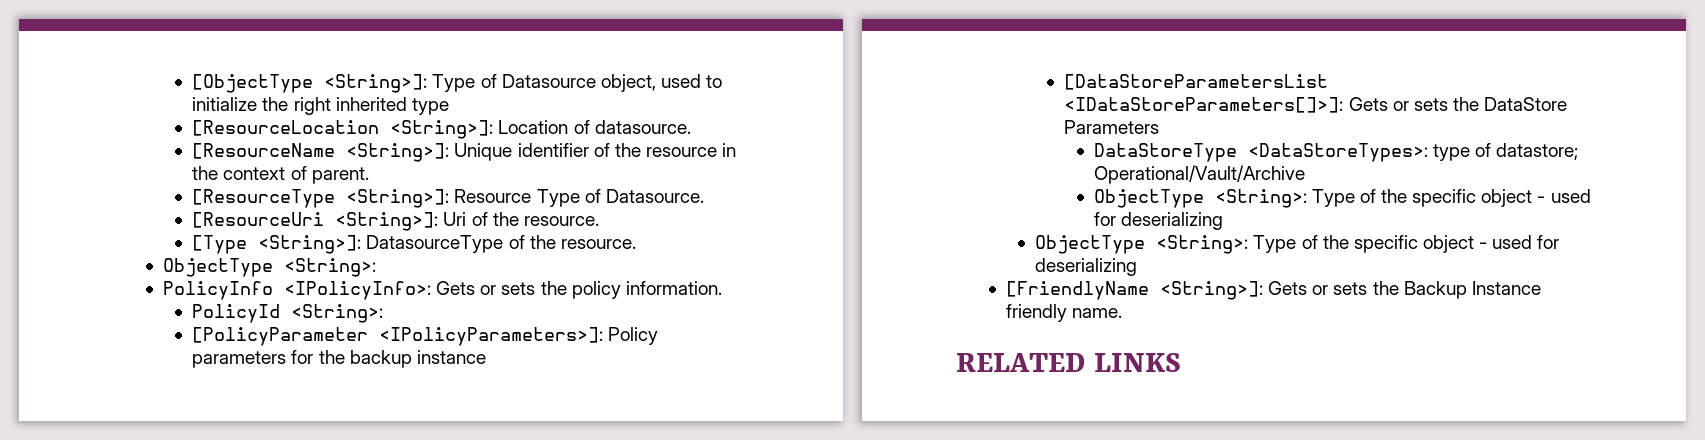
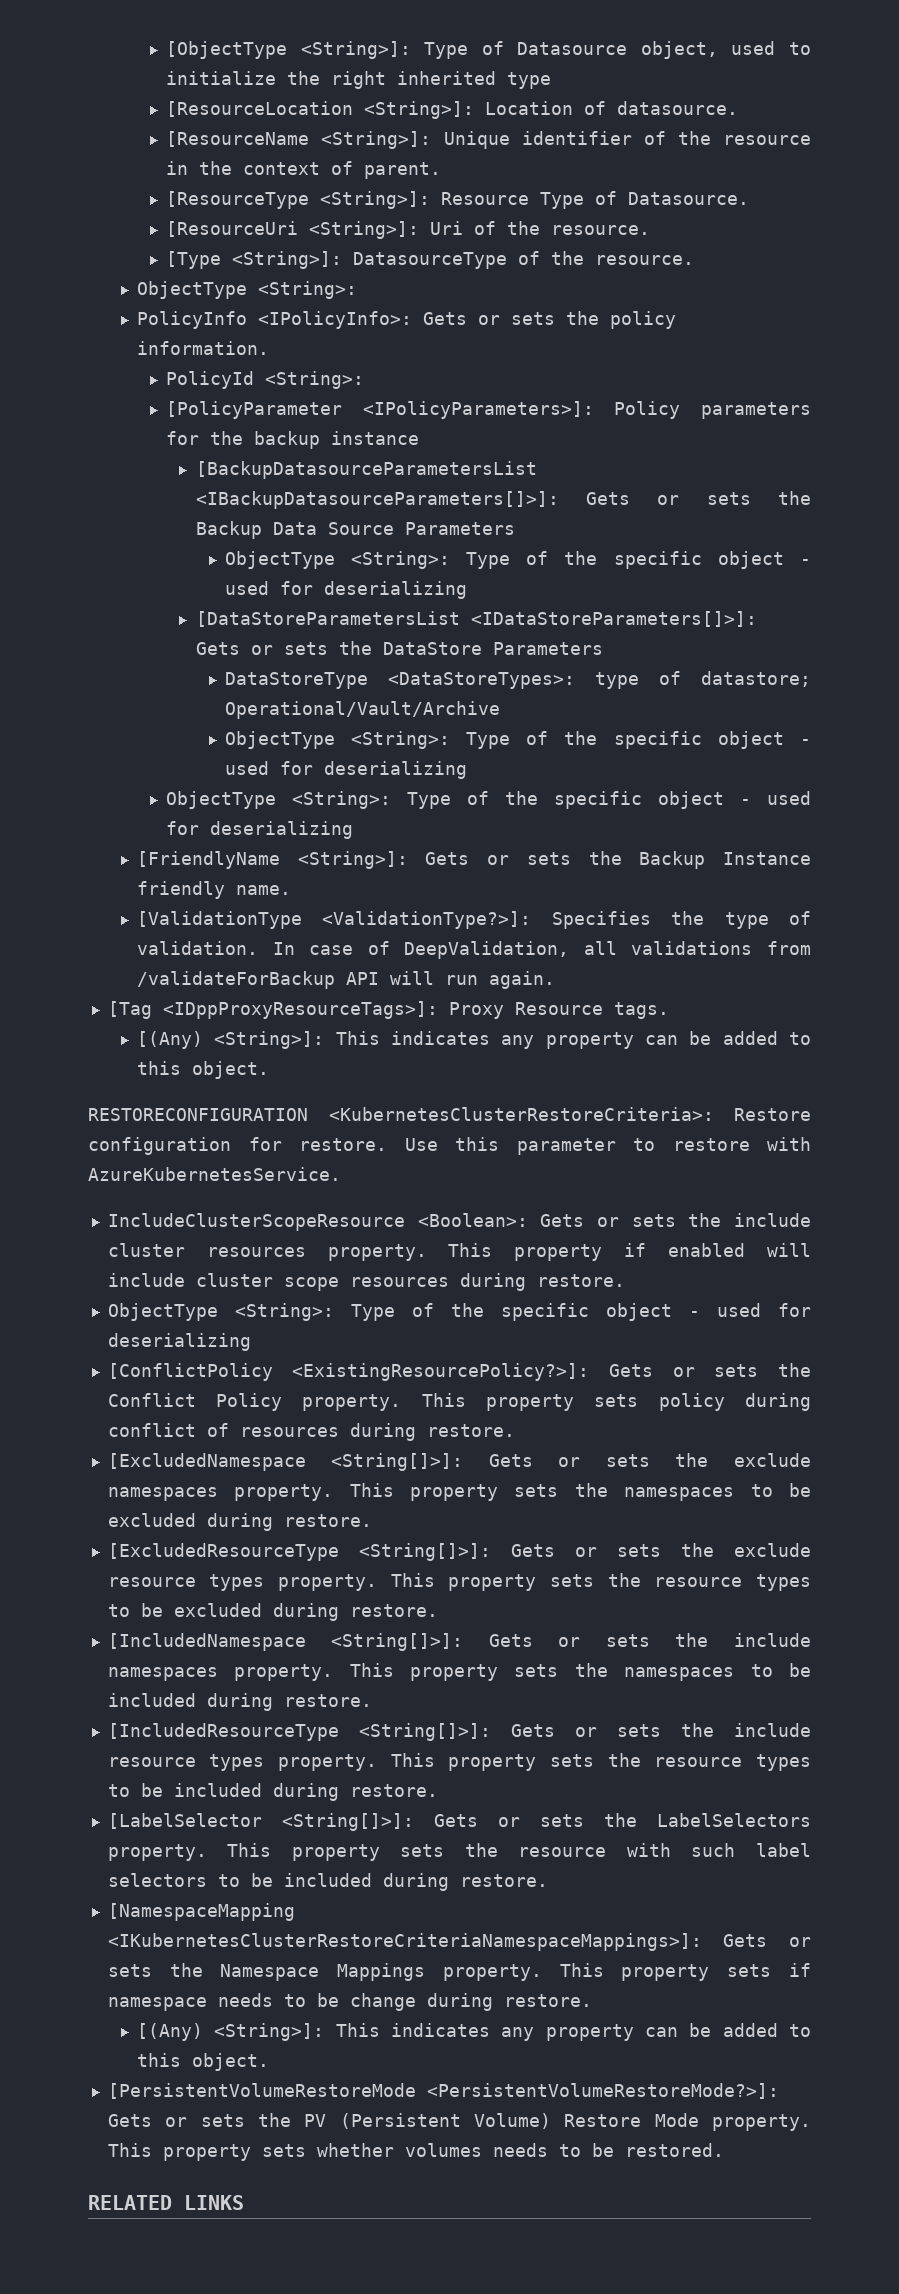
(486, 357) none -> [195,461,537,479] [195,491,811,509] [195,521,515,539] [224,551,811,569] [224,581,467,599] // [BackupDatasourceParametersList <IBackupDatasourceParameters[]>]: Gets or sets the Backup Data Source Parameters // ObjectType <String>: Type of the specific object - used for deserializing
(1123, 313) none -> [137,911,812,929] [137,941,811,959] [137,971,556,989] [107,1001,669,1019] [137,1031,811,1049] [137,1061,270,1079] [88,1107,811,1121] [88,1137,811,1155] [88,1167,341,1181] [107,1213,812,1231] [107,1243,811,1261] [107,1273,625,1291] [107,1303,812,1321] [107,1333,251,1351] [107,1363,811,1381] [107,1393,811,1411] [107,1423,515,1441] [107,1453,811,1471] [107,1483,811,1501] [107,1513,372,1531] [107,1543,811,1561] [107,1573,811,1591] [107,1603,438,1621] [107,1633,811,1651] [107,1663,811,1681] [107,1693,372,1711] [107,1723,811,1741] [107,1753,811,1771] [107,1783,438,1801] [107,1813,812,1831] [107,1843,811,1861] [107,1873,548,1891] [107,1903,295,1921] [107,1933,811,1951] [107,1963,811,1981] [107,1993,592,2011] [137,2023,811,2041] [137,2053,270,2071] [107,2083,779,2099] [107,2113,812,2131] [107,2143,724,2161] // [ValidationType <ValidationType?>]: Specifies the type of validation. In case of DeepValidation, all validations from /validateForBackup API will run again. // [Tag <IDppProxyResourceTags>]: Proxy Resource tags. // [(Any) <String>]: This indicates any property can be added to this object. // RESTORECONFIGURATION <KubernetesClusterRestoreCriteria>: Restore configuration for restore. Use this parameter to restore with AzureKubernetesService. // IncludeClusterScopeResource <Boolean>: Gets or sets the include cluster resources property. This property if enabled will include cluster scope resources during restore. // ObjectType <String>: Type of the specific object - used for deserializing // [ConflictPolicy <ExistingResourcePolicy?>]: Gets or sets the Conflict Policy property. This property sets policy during conflict of resources during restore. // [ExcludedNamespace <String[]>]: Gets or sets the exclude namespaces property. This property sets the namespaces to be excluded during restore. // [ExcludedResourceType <String[]>]: Gets or sets the exclude resource types property. This property sets the resource types to be excluded during restore. // [IncludedNamespace <String[]>]: Gets or sets the include namespaces property. This property sets the namespaces to be included during restore. // [IncludedResourceType <String[]>]: Gets or sets the include resource types property. This property sets the resource types to be included during restore. // [LabelSelector <String[]>]: Gets or sets the LabelSelectors property. This property sets the resource with such label selectors to be included during restore. // [NamespaceMapping <IKubernetesClusterRestoreCriteriaNamespaceMappings>]: Gets or sets the Namespace Mappings property. This property sets if namespace needs to be change during restore. // [(Any) <String>]: This indicates any property can be added to this object. // [PersistentVolumeRestoreMode <PersistentVolumeRestoreMode?>]: Gets or sets the PV (Persistent Volume) Restore Mode property. This property sets whether volumes needs to be restored.

